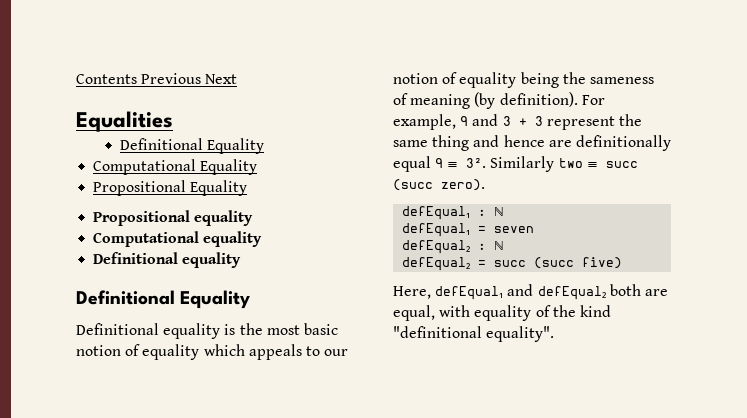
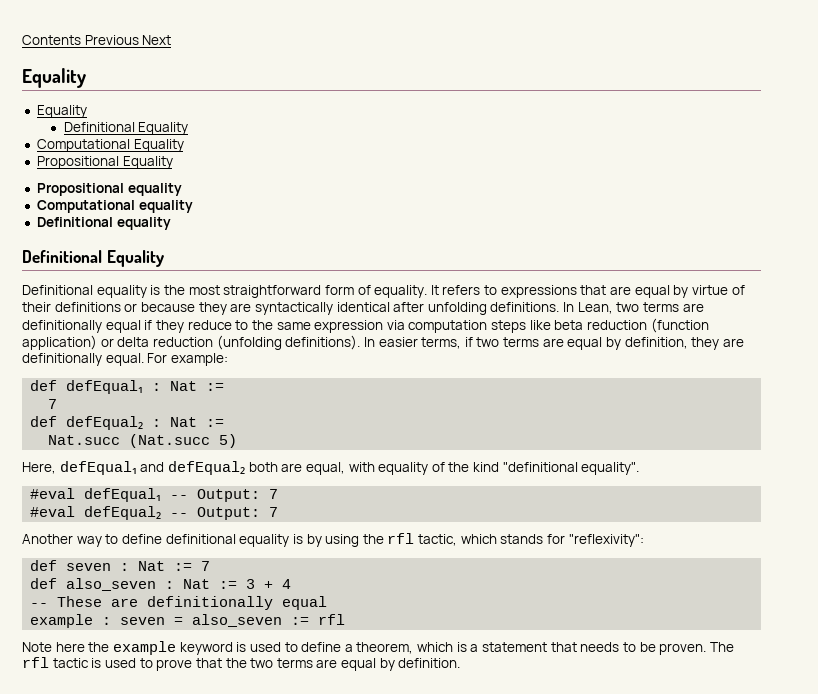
[76,111,173,132] Equalities -> [22,68,86,88] [36,105,87,118] Equality // Equality
[303,323,338,335] [76,344,349,360] [393,72,654,88] [393,92,605,109] [393,114,642,130] [393,135,671,151] [393,156,638,172] [393,179,485,191] [402,206,505,220] [402,223,535,237] [402,240,505,254] [402,257,623,271] basic notion of equality which appeals to our notion of equality being the sameness of meaning (by definition). For example, 9 and 3 + 3 represent the same thing and hence are definitionally equal 9 ≡ 3². Similarly two ≡ succ (succ zero). // defEqual₁ : ℕ // defEqual₁ = seven // defEqual₂ : ℕ // defEqual₂ = succ (succ five) -> [223,285,745,298] [22,302,704,315] [22,318,709,333] [22,335,744,350] [22,353,228,366] [30,380,225,394] [48,399,58,409] [30,416,225,430] [48,434,238,448] straightforward form of equality. It refers to expressions that are equal by virtue of their definitions or because they are syntactically identical after unfolding definitions. In Lean, two terms are definitionally equal if they reduce to the same expression via computation steps like beta reduction (function application) or delta reduction (unfolding definitions). In easier terms, if two terms are equal by definition, they are definitionally equal. For example: // def defEqual₁ : Nat := // 7 // def defEqual₂ : Nat := // Nat.succ (Nat.succ 5)
(555, 334) none -> [30,488,279,502] [30,506,279,520] [22,533,644,547] [30,560,211,571] [30,578,292,591] [30,596,328,610] [30,614,346,628] [22,641,734,655] [22,657,461,671] // #eval defEqual₁ -- Output: 7 // #eval defEqual₂ -- Output: 7 // Another way to define definitional equality is by using the rfl tactic, which stands for "reflexivity": // def seven : Nat := 7 // def also_seven : Nat := 3 + 4 // -- These are definitionally equal // example : seven = also_seven := rfl // Note here the example keyword is used to define a theorem, which is a statement that needs to be proven. The rfl tactic is used to prove that the two terms are equal by definition.

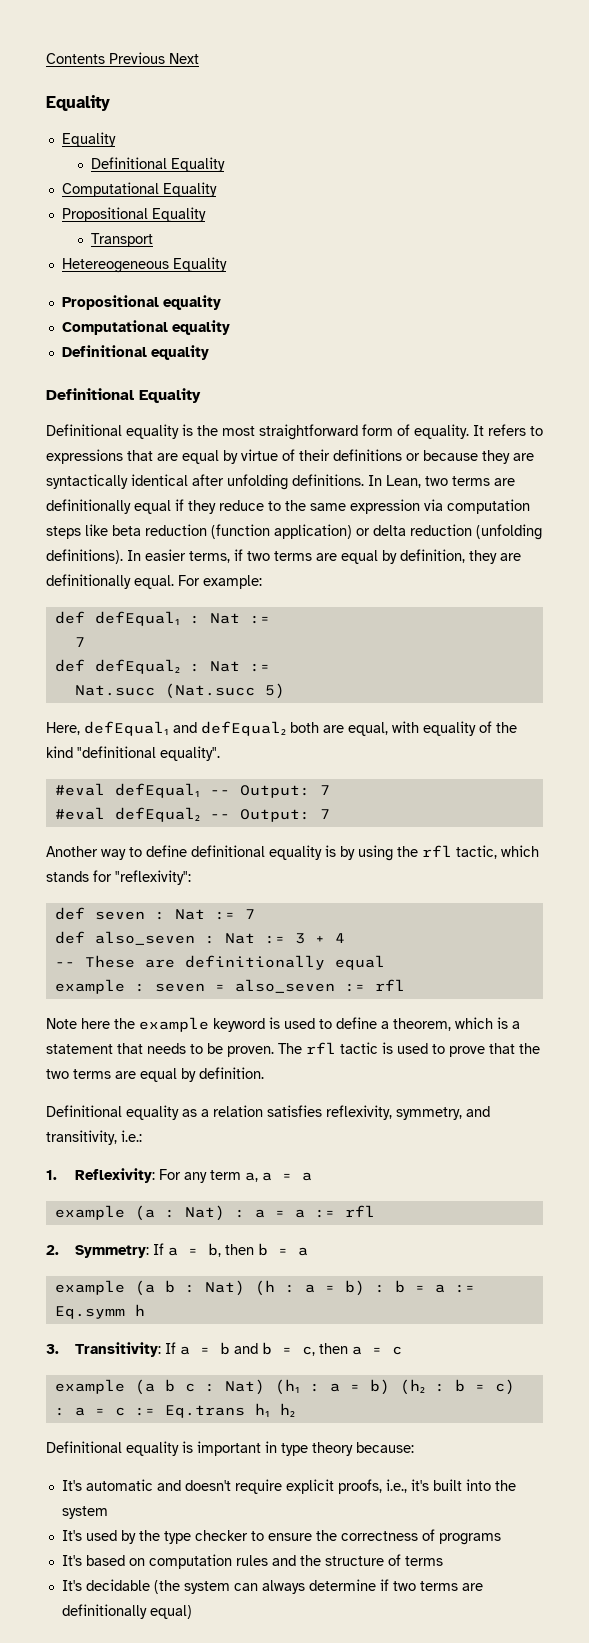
(173, 162) none -> [90,233,153,247] [61,257,227,273] // Transport // Hetereogeneous Equality
(461, 663) none -> [46,1105,490,1120] [46,1130,142,1145] [46,1168,312,1183] [54,1205,375,1221] [46,1243,308,1258] [54,1280,475,1296] [54,1304,145,1319] [46,1342,402,1357] [54,1379,515,1395] [54,1403,295,1418] [46,1441,414,1456] [61,1479,516,1494] [61,1506,108,1519] [61,1529,501,1545] [61,1554,443,1569] [61,1579,483,1594] [61,1604,192,1619] // Definitional equality as a relation satisfies reflexivity, symmetry, and transitivity, i.e.: // 1. Reflexivity: For any term a, a = a // example (a : Nat) : a = a := rfl // 2. Symmetry: If a = b, then b = a // example (a b : Nat) (h : a = b) : b = a := Eq.symm h // 3. Transitivity: If a = b and b = c, then a = c // example (a b c : Nat) (h₁ : a = b) (h₂ : b = c) : a = c := Eq.trans h₁ h₂ // Definitional equality is important in type theory because: // It's automatic and doesn't require explicit proofs, i.e., it's built into the system // It's used by the type checker to ensure the correctness of programs // It's based on computation rules and the structure of terms // It's decidable (the system can always determine if two terms are definitionally equal)

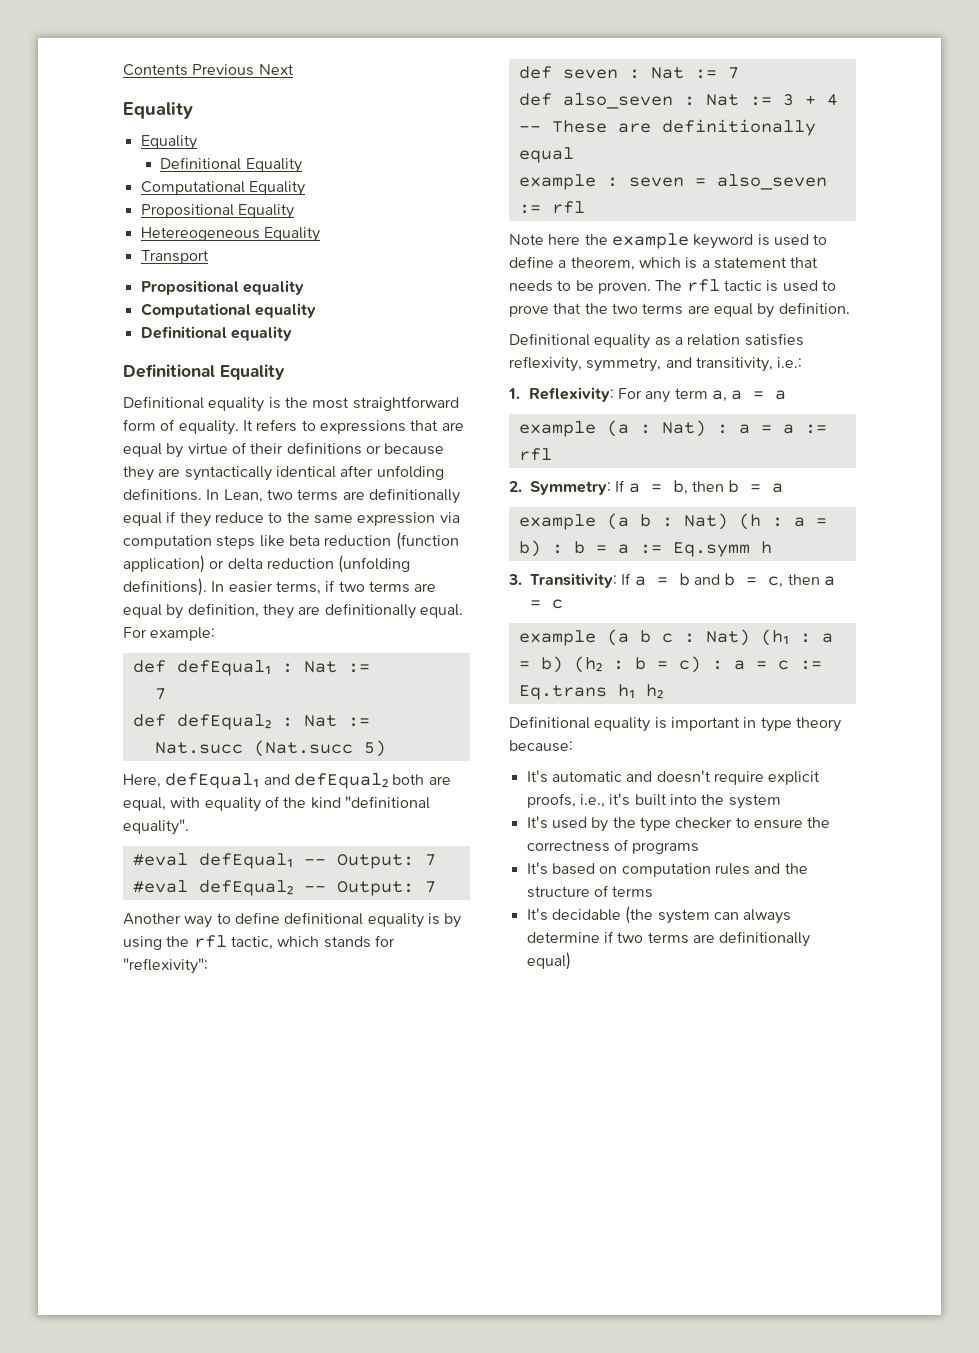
[90,233,153,247] // Transport -> (294, 211) none
(227, 264) none -> [140,250,209,264] // Transport

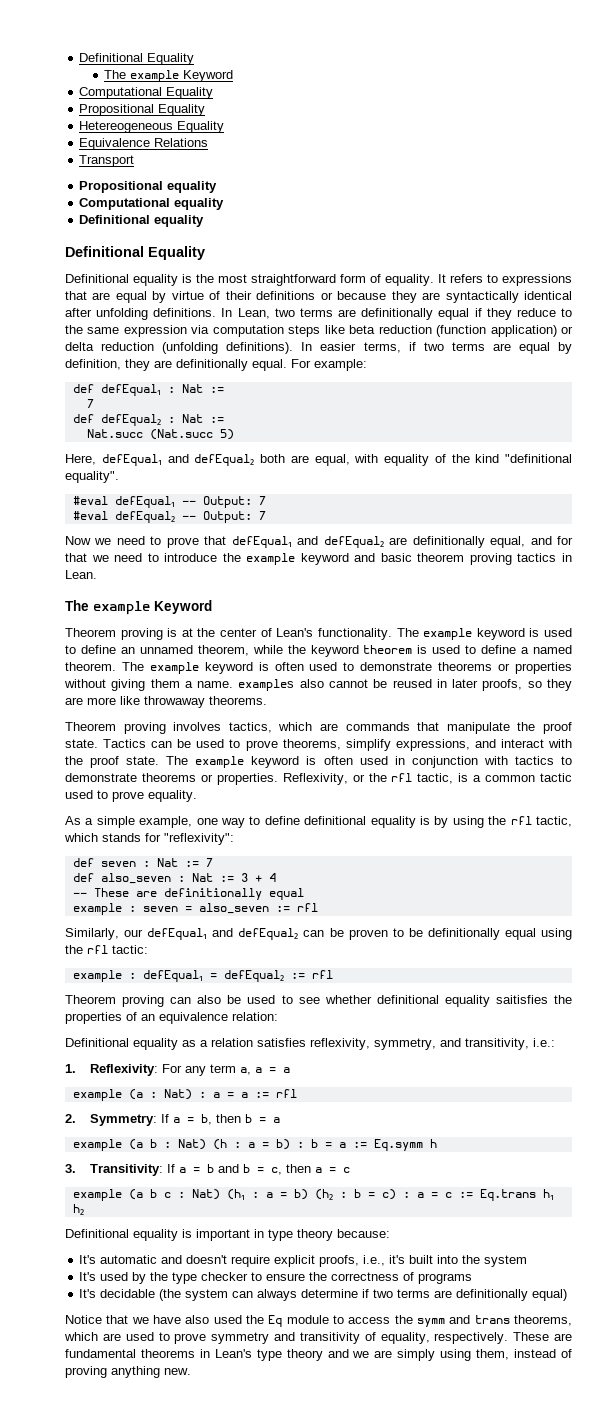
[123,64,294,76] [123,102,193,119] [140,135,197,150] [160,157,302,173] Contents Previous Next // Equality // Equality // Definitional Equality -> [79,53,195,65] [104,70,234,82] Definitional Equality // The example Keyword
(320, 234) none -> [79,138,209,150] // Equivalence Relations
[123,913,181,925] Another -> [65,536,573,548] [65,553,572,565] [65,570,97,579] [65,600,212,615] [65,628,573,640] [65,645,573,657] [65,662,573,674] [64,679,572,691] [65,696,267,708] [65,722,573,734] [65,739,572,751] [65,756,573,768] [65,773,573,785] [65,790,197,802] [65,816,218,828] Now we need to prove that defEqual₁ and defEqual₂ are definitionally equal, and for that we need to introduce the example keyword and basic theorem proving tactics in Lean. // The example Keyword // Theorem proving is at the center of Lean's functionality. The example keyword is used to define an unnamed theorem, while the keyword theorem is used to define a named theorem. The example keyword is often used to demonstrate theorems or properties without giving them a name. examples also cannot be reused in later proofs, so they are more like throwaway theorems. // Theorem proving involves tactics, which are commands that manipulate the proof state. Tactics can be used to prove theorems, simplify expressions, and interact with the proof state. The example keyword is often used in conjunction with tactics to demonstrate theorems or properties. Reflexivity, or the rfl tactic, is a common tactic used to prove equality. // As a simple example, one
[509,233,828,249] [509,256,819,271] [509,279,836,294] [509,302,850,318] Note here the example keyword is used to define a theorem, which is a statement that needs to be proven. The rfl tactic is used to prove that the two terms are equal by definition. -> [65,928,572,940] [65,945,148,954] [72,970,333,982] [65,995,572,1007] [65,1012,278,1024] Similarly, our defEqual₁ and defEqual₂ can be proven to be definitionally equal using the rfl tactic: // example : defEqual₁ = defEqual₂ := rfl // Theorem proving can also be used to see whether definitional equality saitisfies the properties of an equivalence relation:
[526,862,808,877] [526,885,654,898] // It's based on computation rules and the structure of terms -> (473, 1278) none
(571, 961) none -> [65,1315,572,1327] [64,1332,572,1344] [65,1349,572,1361] [65,1366,191,1378] // Notice that we have also used the Eq module to access the symm and trans theorems, which are used to prove symmetry and transitivity of equality, respectively. These are fundamental theorems in Lean's type theory and we are simply using them, instead of proving anything new.

